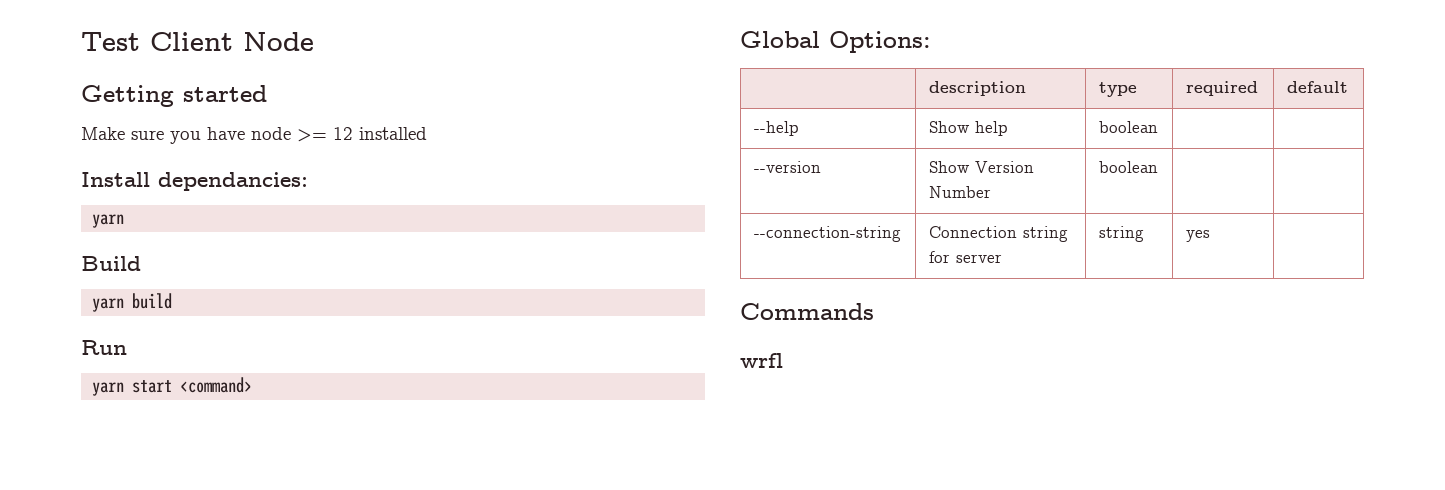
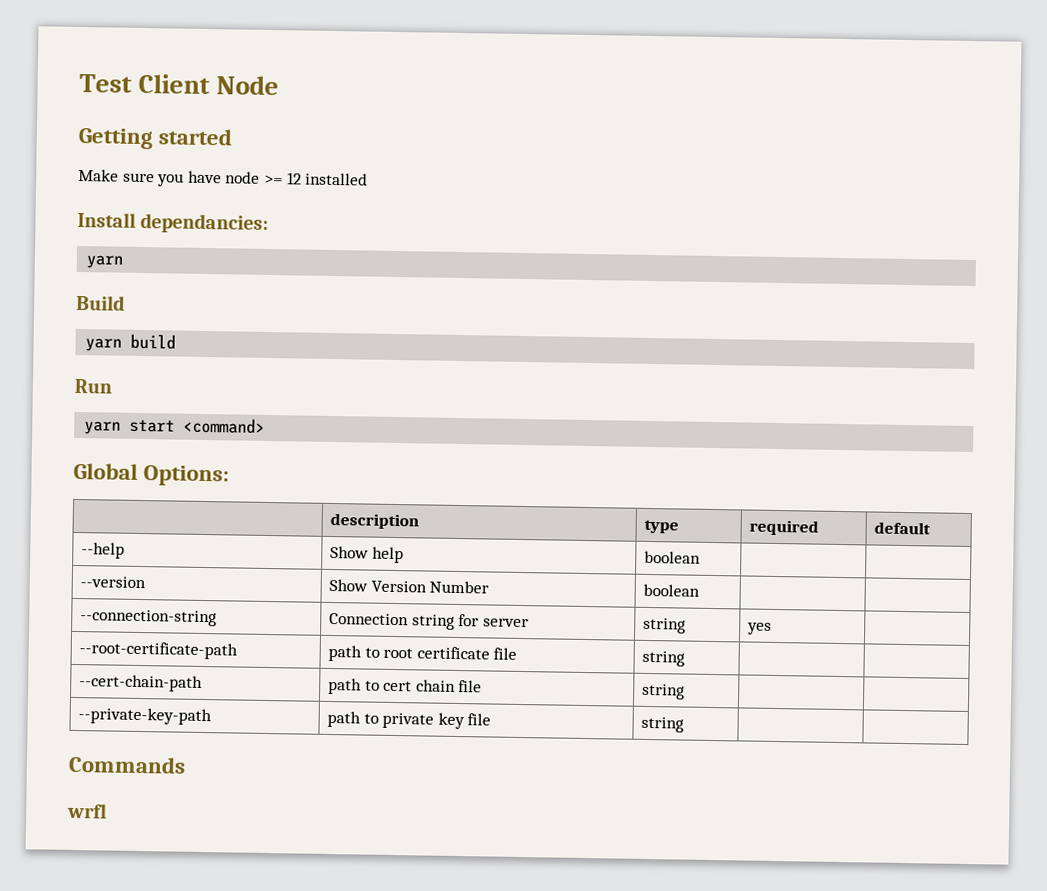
(1210, 236) none -> [79,641,239,660] [328,644,518,662] [642,650,686,667] [79,674,204,692] [328,677,483,695] [642,683,686,700] [78,707,213,726] [327,710,492,730] [641,716,685,733] // --root-certificate-path | path to root certificate file | string | | // --cert-chain-path | path to cert chain file | string | | // --private-key-path | path to private key file | string | |

